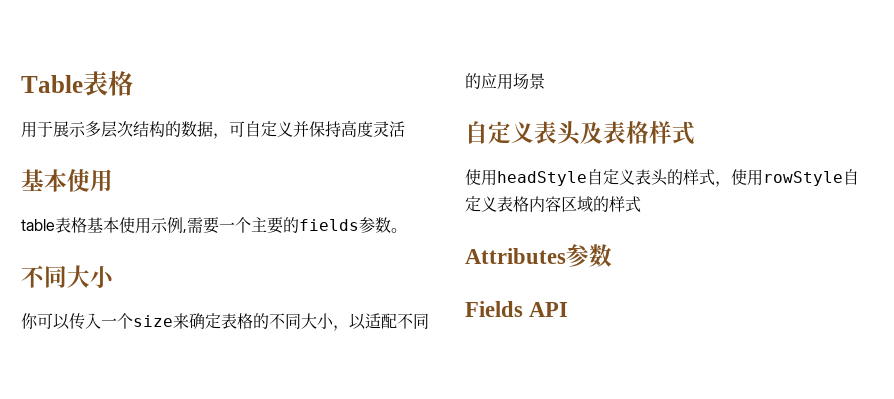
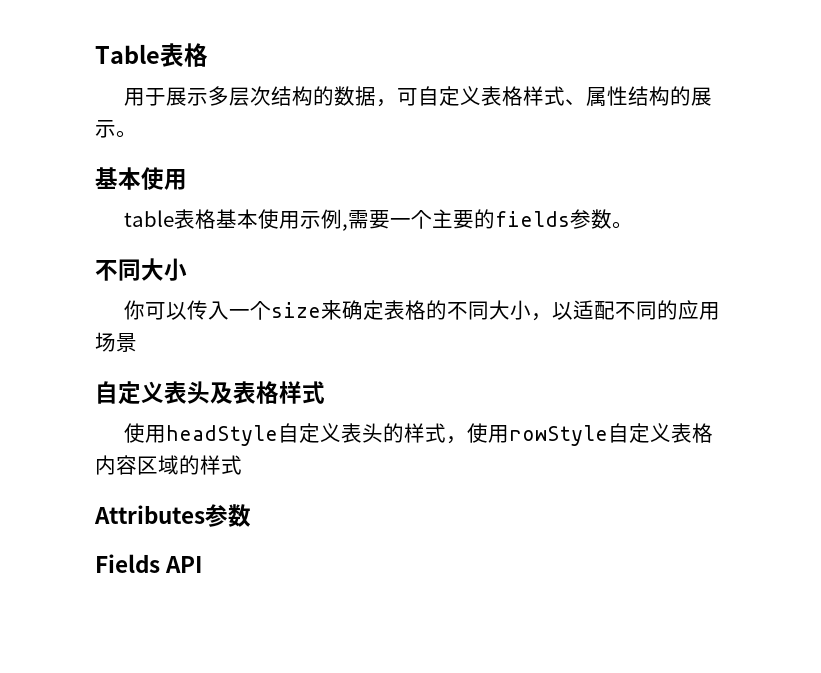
[293,120,405,137] 并保持高度灵活 -> [480,86,712,107] [95,120,137,138] 表格样式、属性结构的展示。

